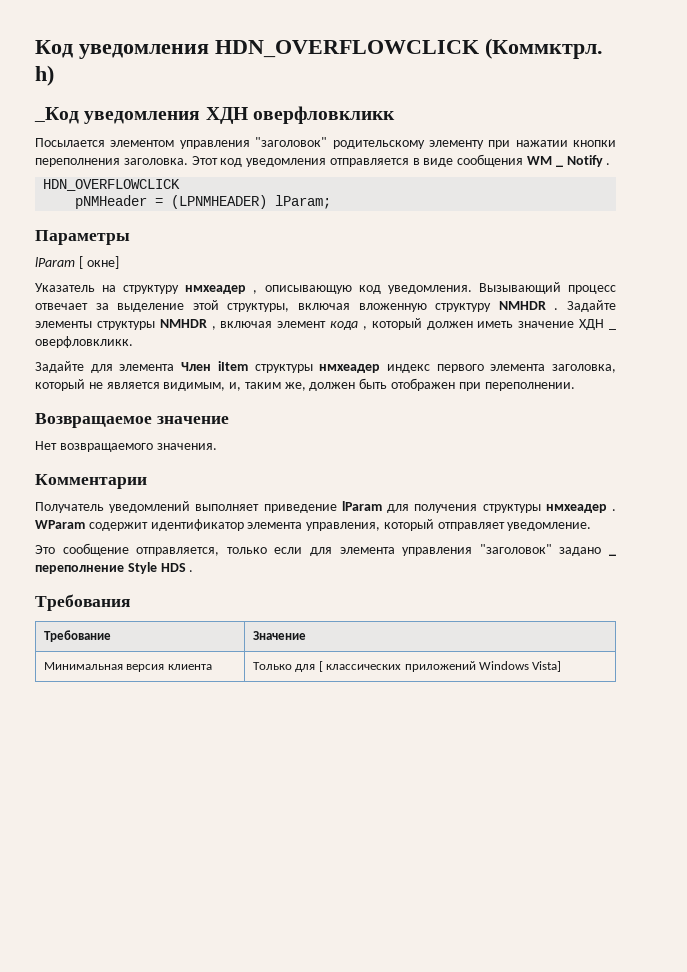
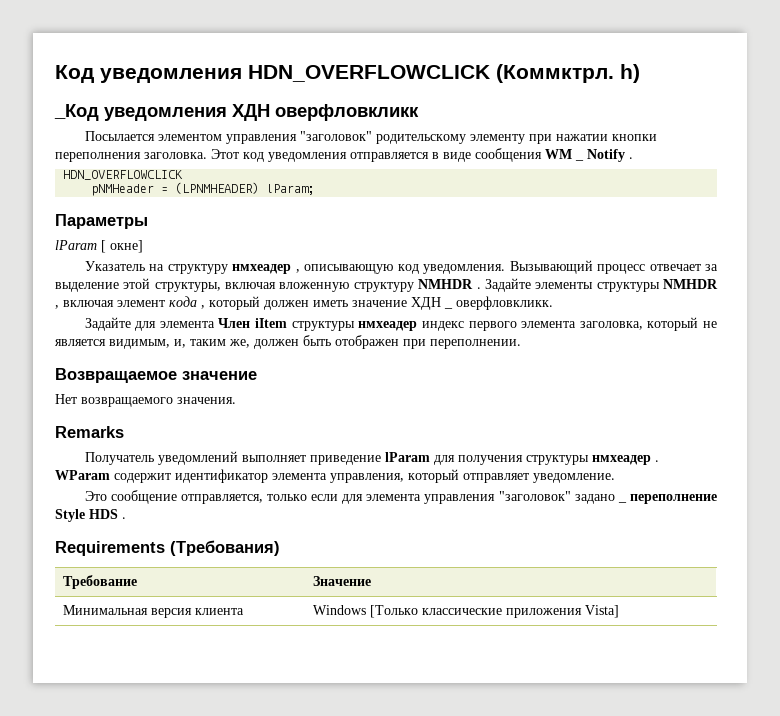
[35,474,147,489] Комментарии -> [55,426,124,438] Remarks
[35,594,130,611] Требования -> [55,540,280,556] Requirements (Требования)
[253,661,529,672] Только для [ классических приложений Windows -> [313,605,583,618] Windows [Только классические приложения

